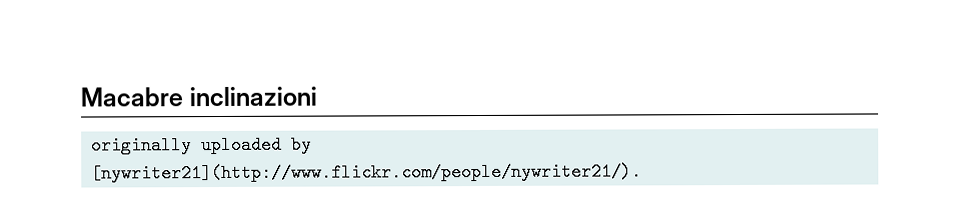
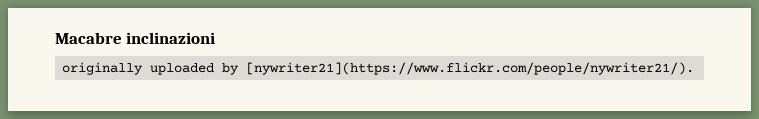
[90,162,642,183] [nywriter21](http://www.flickr.com/people/nywriter21/). -> [246,62,695,75] [nywriter21](https://www.flickr.com/people/nywriter21/).

